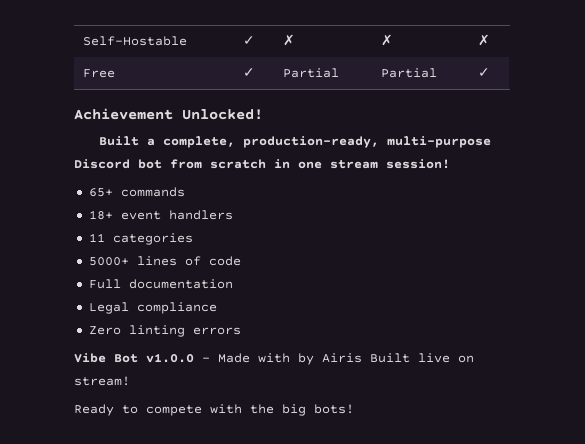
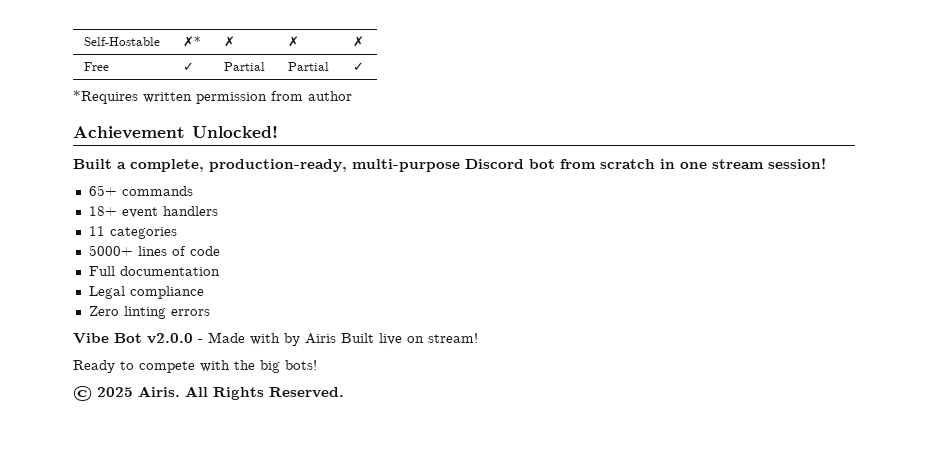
[242,36,255,45] ✓ -> [183,36,202,47] ✗*
(490, 72) none -> [73,90,352,104] // *Requires written permission from author
[146,353,194,363] v1.0.0 -> [147,333,193,344] v2.0.0
(354, 409) none -> [73,386,344,401] // © 2025 Airis. All Rights Reserved.

